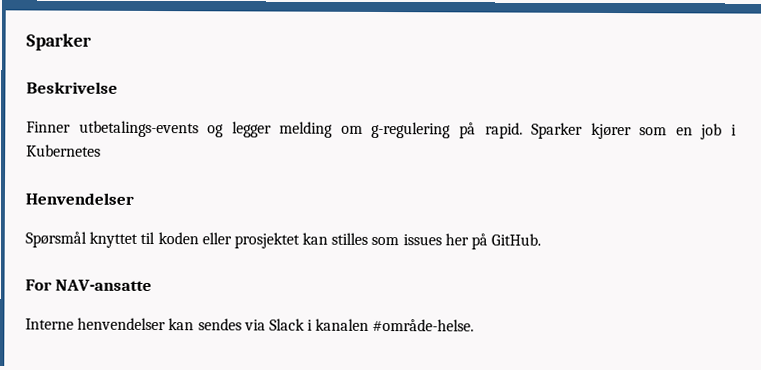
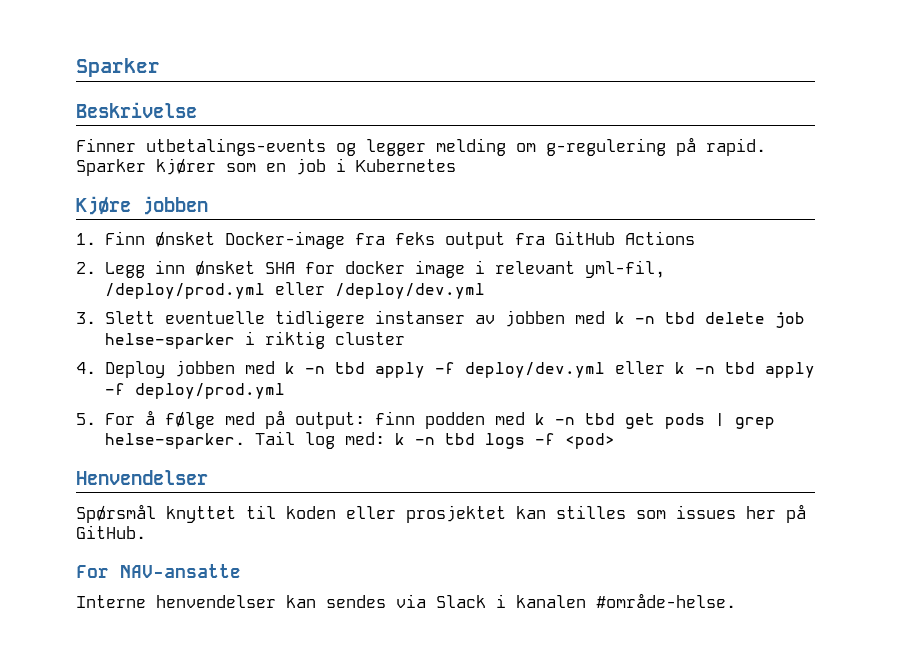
(101, 150) none -> [76,196,208,215] [76,231,695,249] [76,260,665,278] [104,282,485,299] [76,310,805,328] [104,331,405,349] [76,360,815,378] [104,383,285,399] [76,410,775,429] [104,431,615,449] // Kjøre jobben // 1. Finn ønsket Docker-image fra feks output fra GitHub Actions // 2. Legg inn ønsket SHA for docker image i relevant yml-fil, /deploy/prod.yml eller /deploy/dev.yml // 3. Slett eventuelle tidligere instanser av jobben med k -n tbd delete job helse-sparker i riktig cluster // 4. Deploy jobben med k -n tbd apply -f deploy/dev.yml eller k -n tbd apply -f deploy/prod.yml // 5. For å følge med på output: finn podden med k -n tbd get pods | grep helse-sparker. Tail log med: k -n tbd logs -f <pod>

